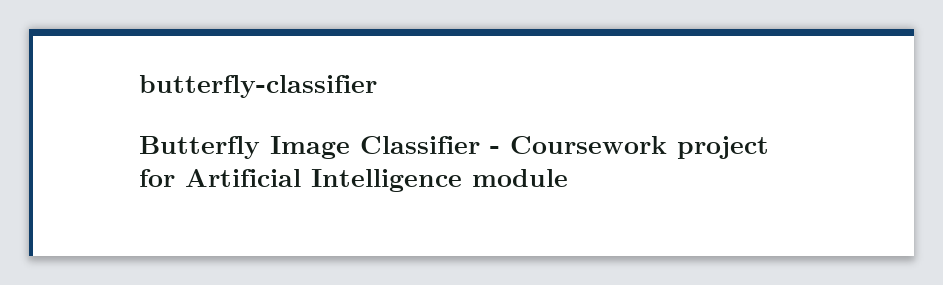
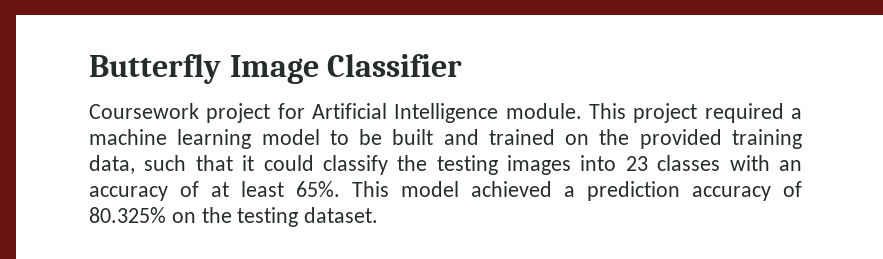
[139,75,377,98] butterfly-classifier // -> (89, 69) none
[490,146,500,154] - -> (463, 65) //
[472,169,568,187] module -> [505,103,803,123] [89,129,802,149] [89,155,802,175] [89,181,802,201] [89,207,379,227] module. This project required a machine learning model to be built and trained on the provided training data, such that it could classify the testing images into 23 classes with an accuracy of at least 65%. This model achieved a prediction accuracy of 80.325% on the testing dataset.

